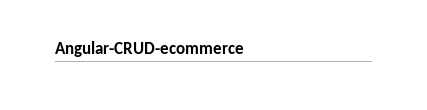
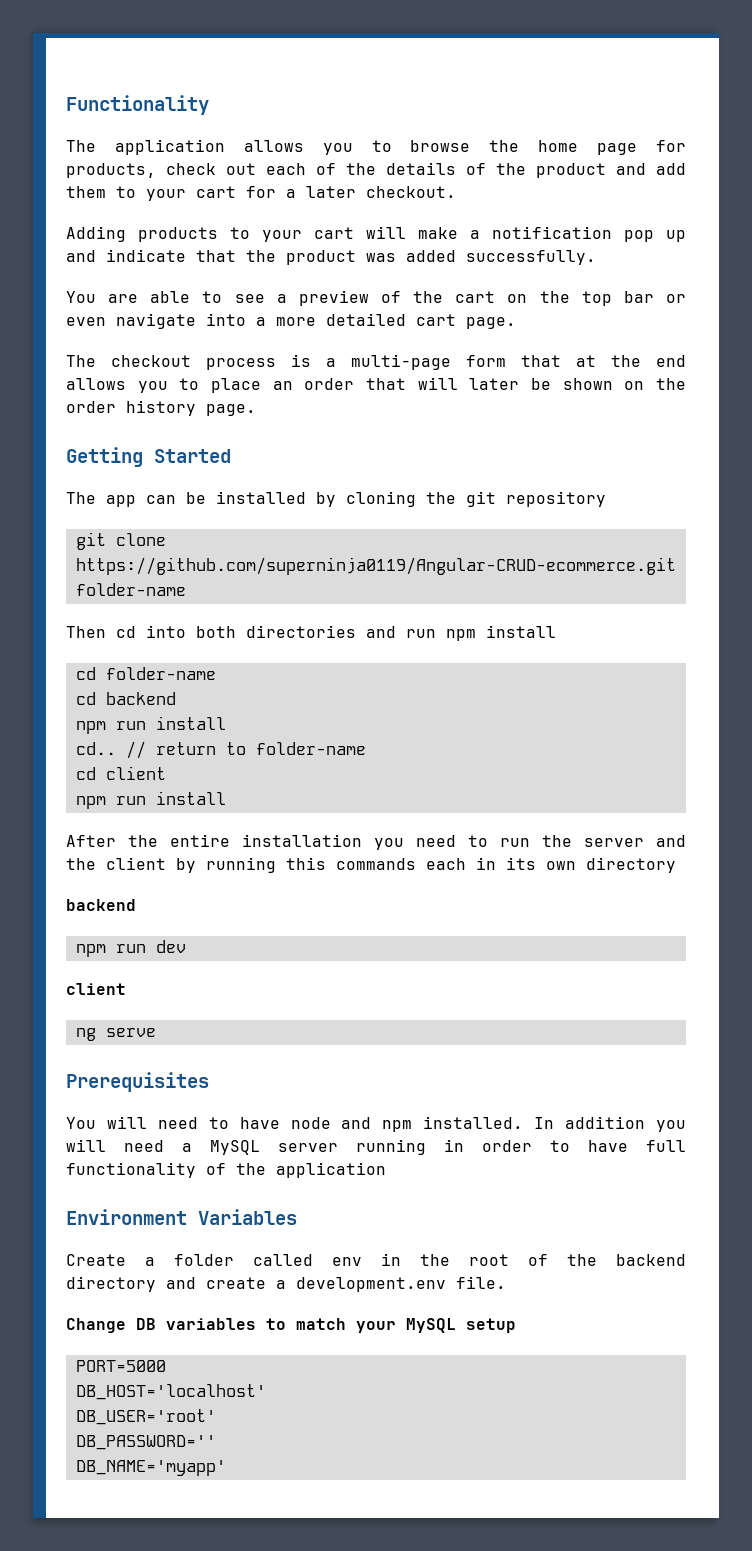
[55,41,244,57] Angular-CRUD-ecommerce -> [66,95,209,115] [66,139,687,155] [66,162,686,178] [66,186,456,201] [66,226,686,242] [66,249,596,265] [66,290,686,306] [66,313,516,329] [66,354,686,370] [66,377,686,393] [66,400,256,416] [66,447,231,467] [66,491,606,507] [75,532,166,550] [75,557,676,575] [75,583,186,596] [66,625,556,641] [75,667,216,680] [75,692,176,705] [75,716,226,734] [75,741,366,759] [75,766,166,780] [75,791,226,809] [66,834,686,850] [66,857,676,873] [66,899,136,911] [75,940,186,957] [66,983,126,995] [75,1028,156,1041] [66,1072,209,1092] [66,1116,687,1132] [66,1139,686,1155] [66,1162,386,1178] [66,1209,297,1225] [66,1253,686,1266] [66,1276,506,1292] [66,1318,516,1333] [75,1360,166,1372] [75,1384,266,1400] [75,1409,216,1425] [75,1435,216,1450] [75,1460,226,1476] Functionality // The application allows you to browse the home page for products, check out each of the details of the product and add them to your cart for a later checkout. // Adding products to your cart will make a notification pop up and indicate that the product was added successfully. // You are able to see a preview of the cart on the top bar or even navigate into a more detailed cart page. // The checkout process is a multi-page form that at the end allows you to place an order that will later be shown on the order history page. // Getting Started // The app can be installed by cloning the git repository // git clone https://github.com/superninja0119/Angular-CRUD-ecommerce.git folder-name // Then cd into both directories and run npm install // cd folder-name // cd backend // npm run install // cd.. // return to folder-name // cd client // npm run install // After the entire installation you need to run the server and the client by running this commands each in its own directory // backend // npm run dev // client // ng serve // Prerequisites // You will need to have node and npm installed. In addition you will need a MySQL server running in order to have full functionality of the application // Environment Variables // Create a folder called env in the root of the backend directory and create a development.env file. // Change DB variables to match your MySQL setup // PORT=5000 // DB_HOST='localhost' // DB_USER='root' // DB_PASSWORD='' // DB_NAME='myapp'

